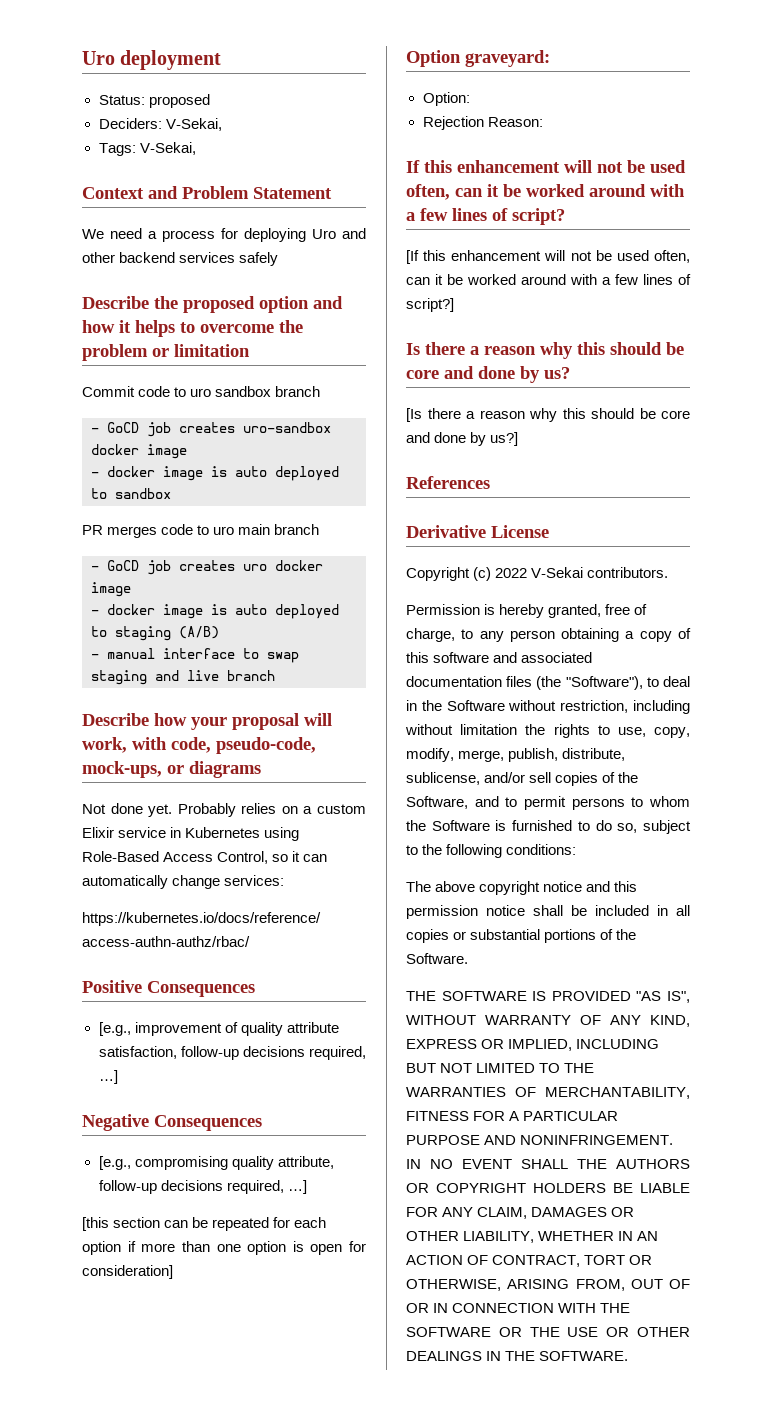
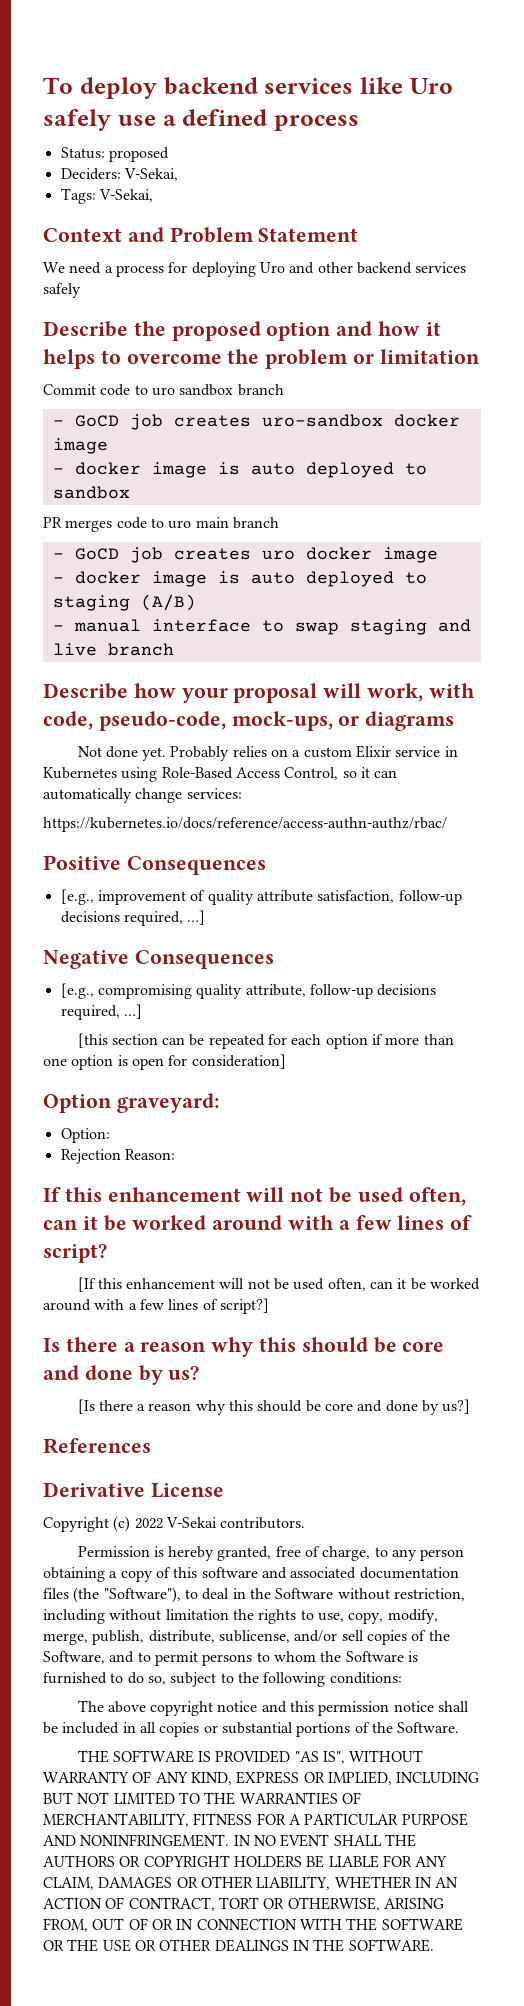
[82,50,222,70] Uro deployment -> [43,77,453,99] [43,109,359,131] To deploy backend services like Uro safely use a defined process

